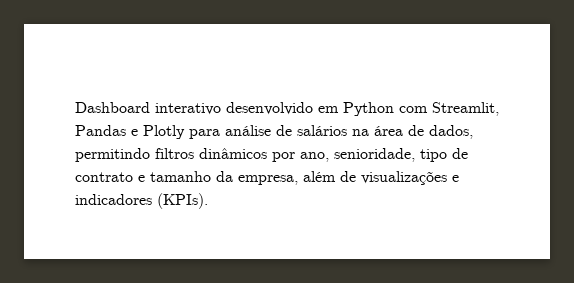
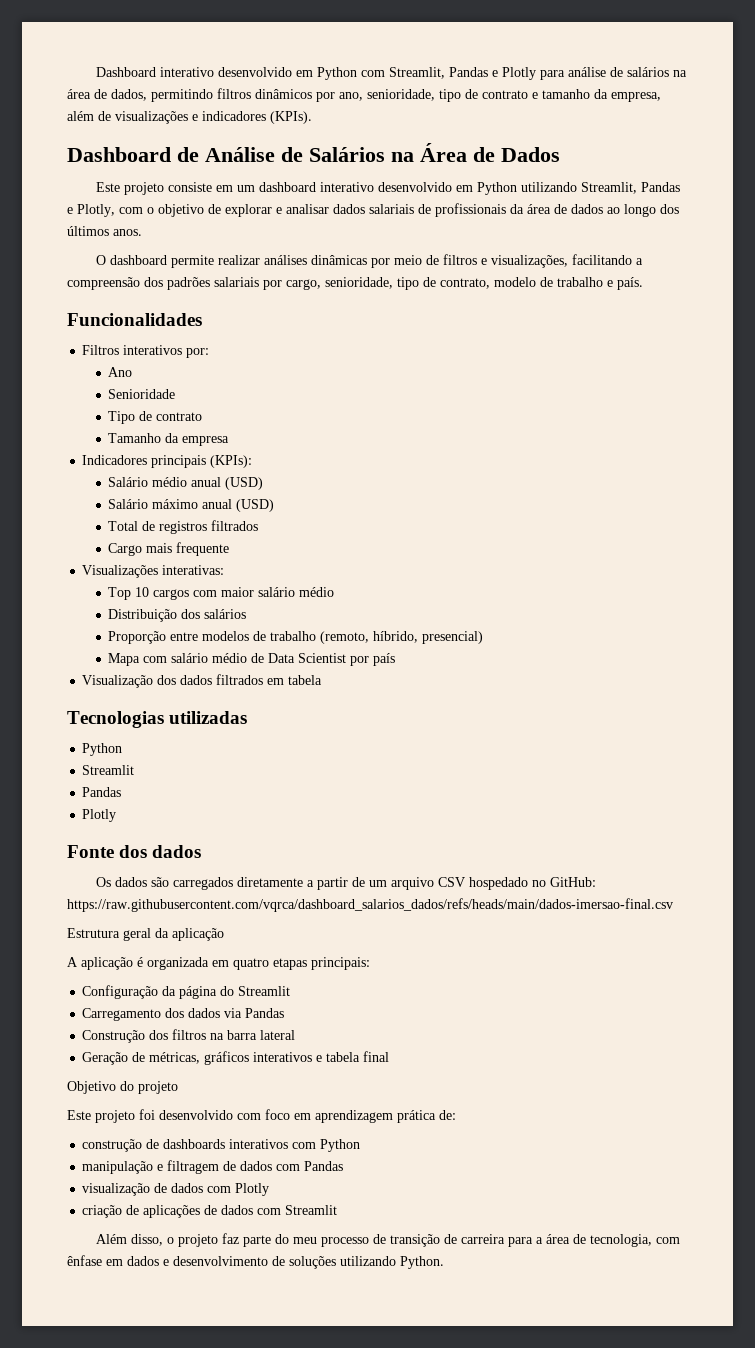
(208, 201) none -> [67,143,560,162] [95,182,680,195] [67,203,679,217] [67,226,142,236] [95,254,643,268] [67,277,643,290] [67,313,202,326] [82,345,210,358] [108,367,133,377] [108,389,176,399] [108,411,203,424] [108,433,230,446] [82,455,253,468] [108,477,264,490] [108,499,275,512] [108,520,259,534] [108,542,230,556] [82,565,225,578] [108,587,335,600] [108,609,247,622] [108,631,484,644] [108,653,396,666] [82,674,323,688] [67,711,248,728] [82,743,123,756] [82,765,135,775] [82,787,122,797] [82,809,117,822] [67,845,202,858] [95,877,596,890] [67,898,673,912] [67,928,224,941] [67,957,370,970] [82,985,291,999] [82,1008,285,1021] [82,1029,296,1043] [82,1051,390,1065] [67,1081,178,1094] [67,1109,456,1123] [82,1139,361,1152] [82,1160,344,1174] [82,1183,270,1196] [82,1205,338,1218] [95,1233,680,1247] [67,1255,444,1269] // Dashboard de Análise de Salários na Área de Dados // Este projeto consiste em um dashboard interativo desenvolvido em Python utilizando Streamlit, Pandas e Plotly, com o objetivo de explorar e analisar dados salariais de profissionais da área de dados ao longo dos últimos anos. // O dashboard permite realizar análises dinâmicas por meio de filtros e visualizações, facilitando a compreensão dos padrões salariais por cargo, senioridade, tipo de contrato, modelo de trabalho e país. // Funcionalidades // Filtros interativos por: // Ano // Senioridade // Tipo de contrato // Tamanho da empresa // Indicadores principais (KPIs): // Salário médio anual (USD) // Salário máximo anual (USD) // Total de registros filtrados // Cargo mais frequente // Visualizações interativas: // Top 10 cargos com maior salário médio // Distribuição dos salários // Proporção entre modelos de trabalho (remoto, híbrido, presencial) // Mapa com salário médio de Data Scientist por país // Visualização dos dados filtrados em tabela // Tecnologias utilizadas // Python // Streamlit // Pandas // Plotly // Fonte dos dados // Os dados são carregados diretamente a partir de um arquivo CSV hospedado no GitHub: https://raw.githubusercontent.com/vqrca/dashboard_salarios_dados/refs/heads/main/dados-imersao-final.csv // Estrutura geral da aplicação // A aplicação é organizada em quatro etapas principais: // Configuração da página do Streamlit // Carregamento dos dados via Pandas // Construção dos filtros na barra lateral // Geração de métricas, gráficos interativos e tabela final // Objetivo do projeto // Este projeto foi desenvolvido com foco em aprendizagem prática de: // construção de dashboards interativos com Python // manipulação e filtragem de dados com Pandas // visualização de dados com Plotly // criação de aplicações de dados com Streamlit // Além disso, o projeto faz parte do meu processo de transição de carreira para a área de tecnologia, com ênfase em dados e desenvolvimento de soluções utilizando Python.

